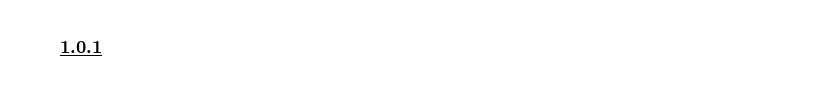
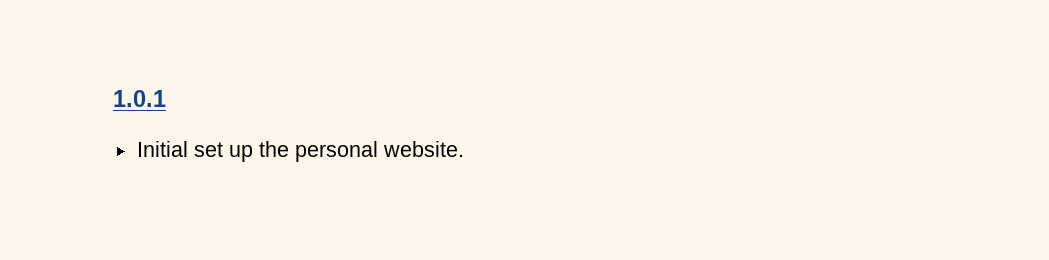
(102, 47) none -> [136,141,464,162] // Initial set up the personal website.

